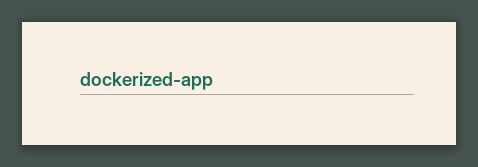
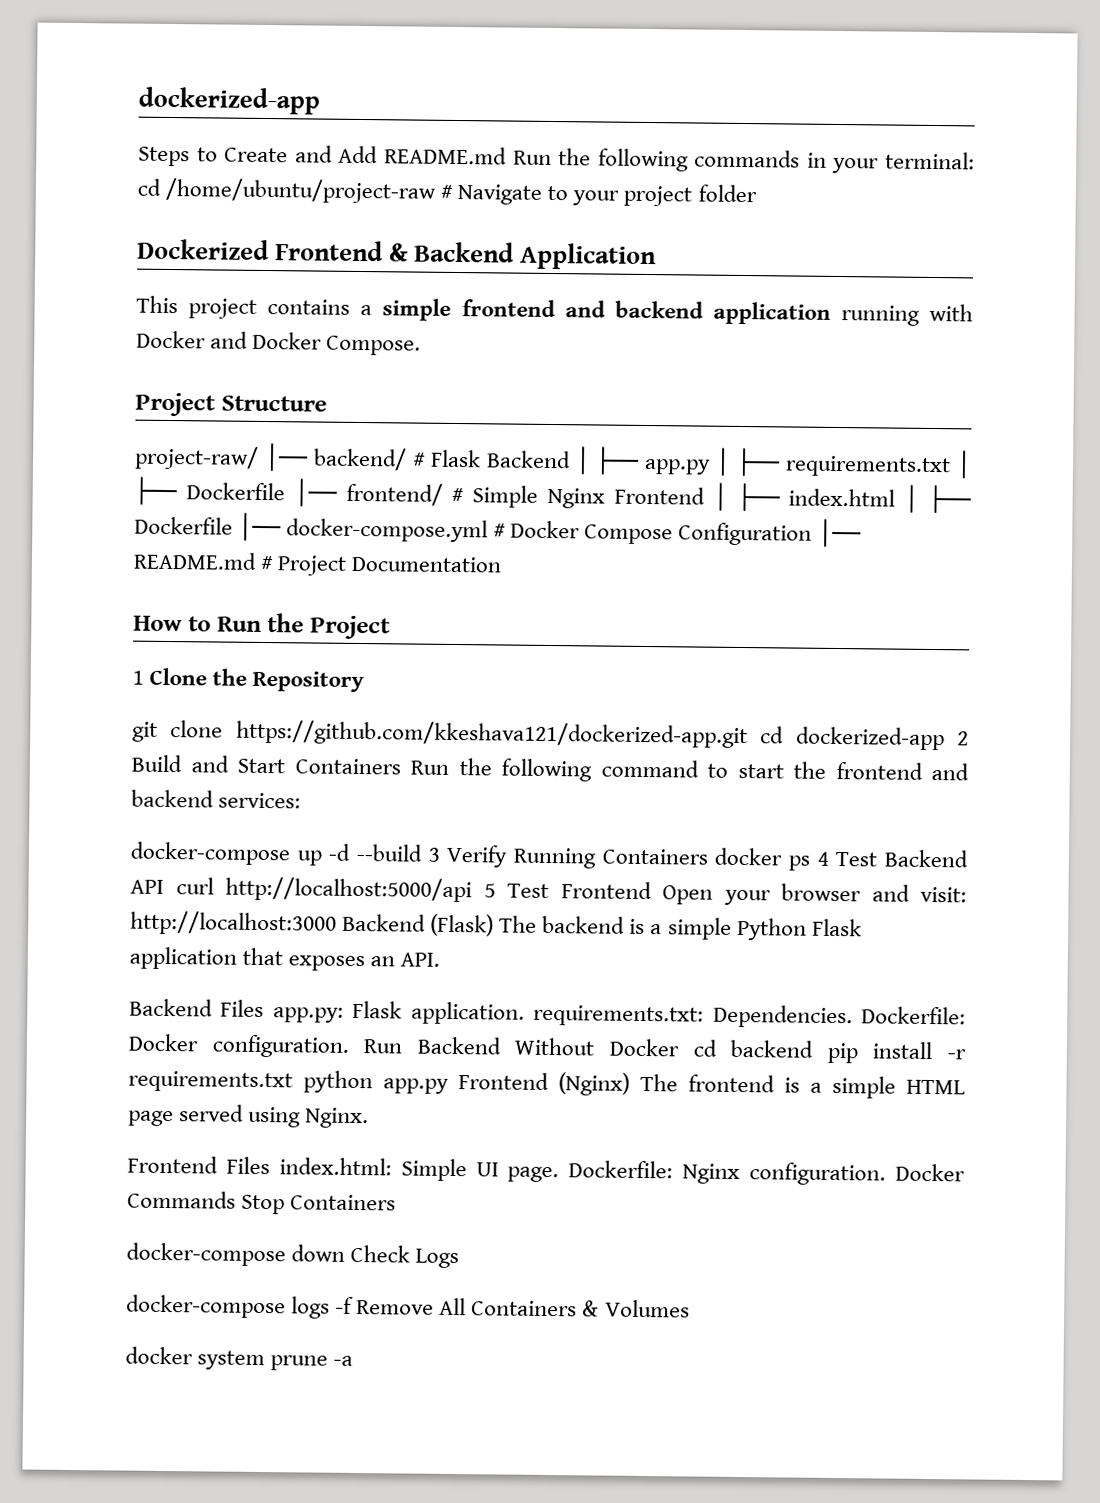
[80,72,213,90] dockerized-app -> [138,86,320,115] [138,145,976,174] [137,177,757,207] [137,238,658,271] [136,295,974,326] [136,330,422,356] [135,392,327,417] [134,442,972,479] [134,476,973,514] [134,512,862,548] [133,551,503,576] [133,613,391,640] [132,667,365,693] [132,719,969,751] [131,754,969,782] [131,789,302,809] [130,841,968,871] [130,876,967,906] [130,910,862,941] [129,946,441,972] [129,998,967,1029] [128,1033,967,1064] [128,1070,965,1099] [128,1104,370,1129] [127,1155,966,1186] [127,1190,397,1215] [126,1242,460,1269] [126,1294,690,1319] [125,1346,354,1371] dockerized-app // Steps to Create and Add README.md Run the following commands in your terminal: cd /home/ubuntu/project-raw # Navigate to your project folder // Dockerized Frontend & Backend Application // This project contains a simple frontend and backend application running with Docker and Docker Compose. // Project Structure // project-raw/ │── backend/ # Flask Backend │ ├── app.py │ ├── requirements.txt │ ├── Dockerfile │── frontend/ # Simple Nginx Frontend │ ├── index.html │ ├── Dockerfile │── docker-compose.yml # Docker Compose Configuration │── README.md # Project Documentation // How to Run the Project // 1 Clone the Repository // git clone https://github.com/kkeshava121/dockerized-app.git cd dockerized-app 2 Build and Start Containers Run the following command to start the frontend and backend services: // docker-compose up -d --build 3 Verify Running Containers docker ps 4 Test Backend API curl http://localhost:5000/api 5 Test Frontend Open your browser and visit: http://localhost:3000 Backend (Flask) The backend is a simple Python Flask application that exposes an API. // Backend Files app.py: Flask application. requirements.txt: Dependencies. Dockerfile: Docker configuration. Run Backend Without Docker cd backend pip install -r requirements.txt python app.py Frontend (Nginx) The frontend is a simple HTML page served using Nginx. // Frontend Files index.html: Simple UI page. Dockerfile: Nginx configuration. Docker Commands Stop Containers // docker-compose down Check Logs // docker-compose logs -f Remove All Containers & Volumes // docker system prune -a

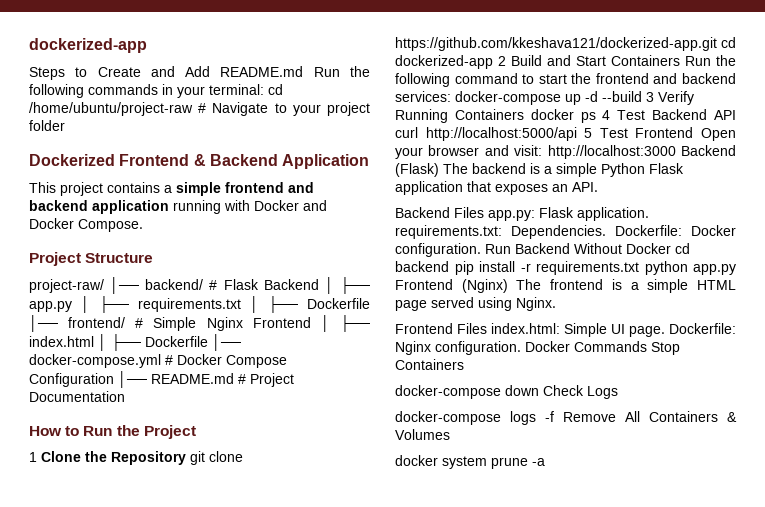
(365, 681) // -> (186, 458) none
(302, 800) // -> (451, 96) none

